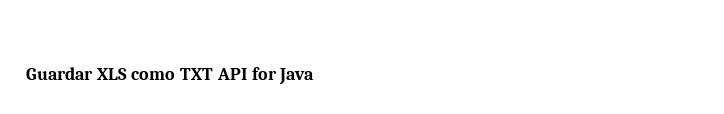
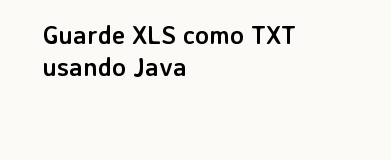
[26,67,93,80] Guardar -> [43,25,125,44] Guarde
[216,67,277,80] API for -> [43,57,126,76] usando

